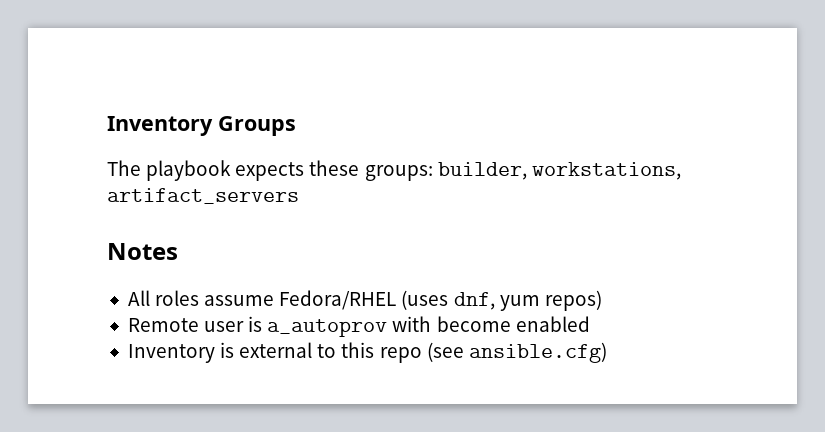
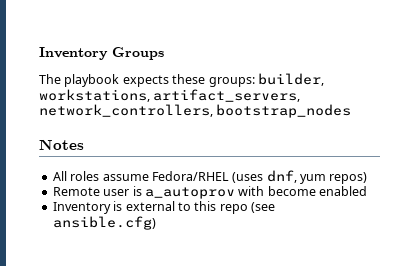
[107,188,299,204] artifact_servers -> [153,89,301,102] [39,104,352,118] artifact_servers, network_controllers, bootstrap_nodes

